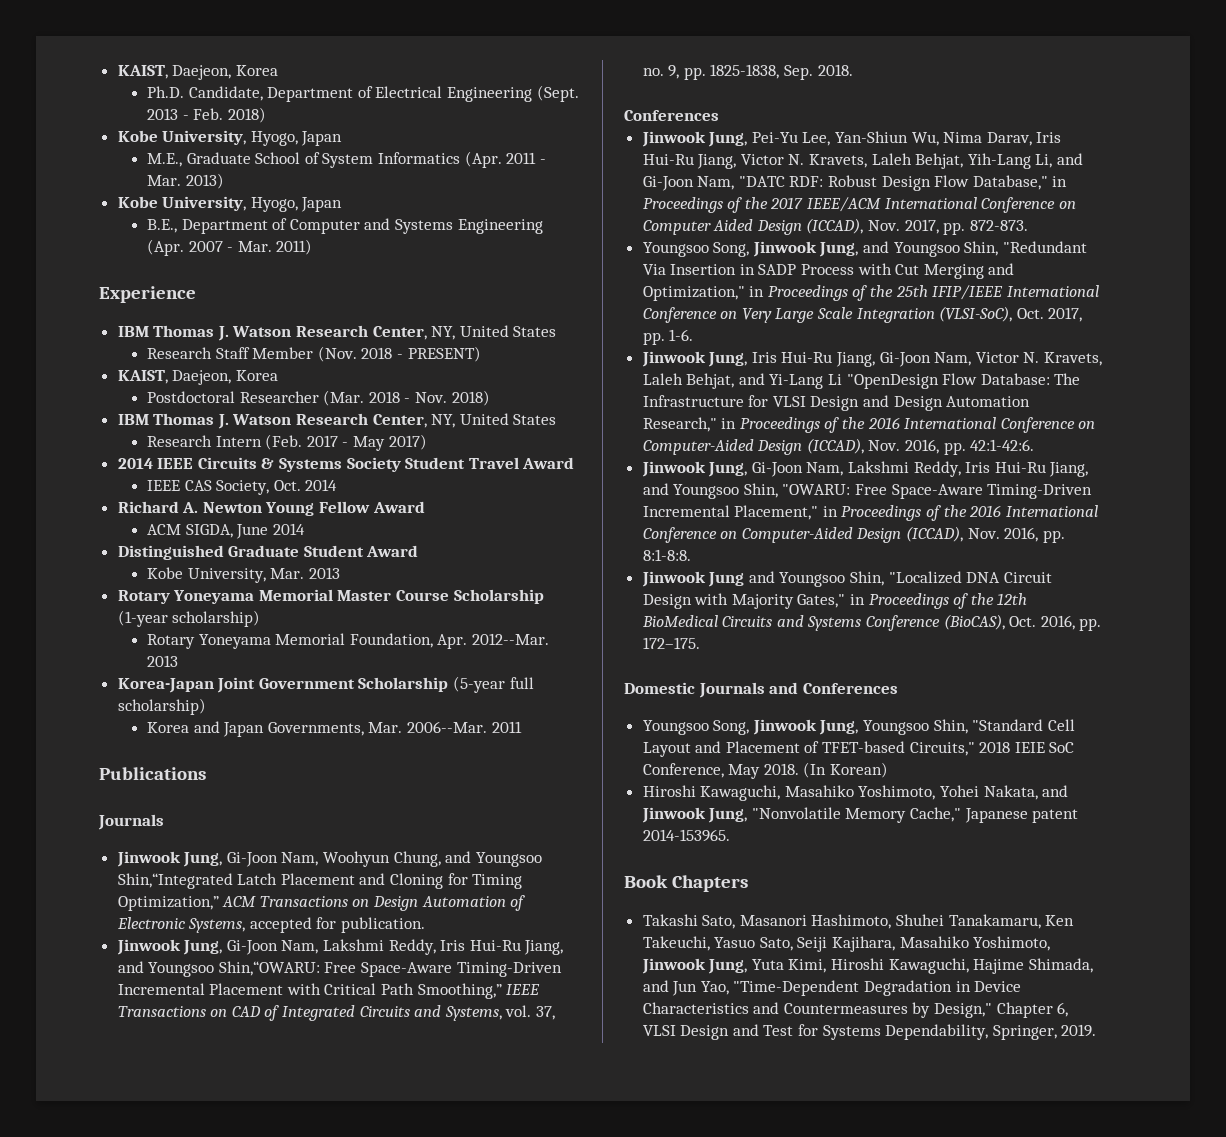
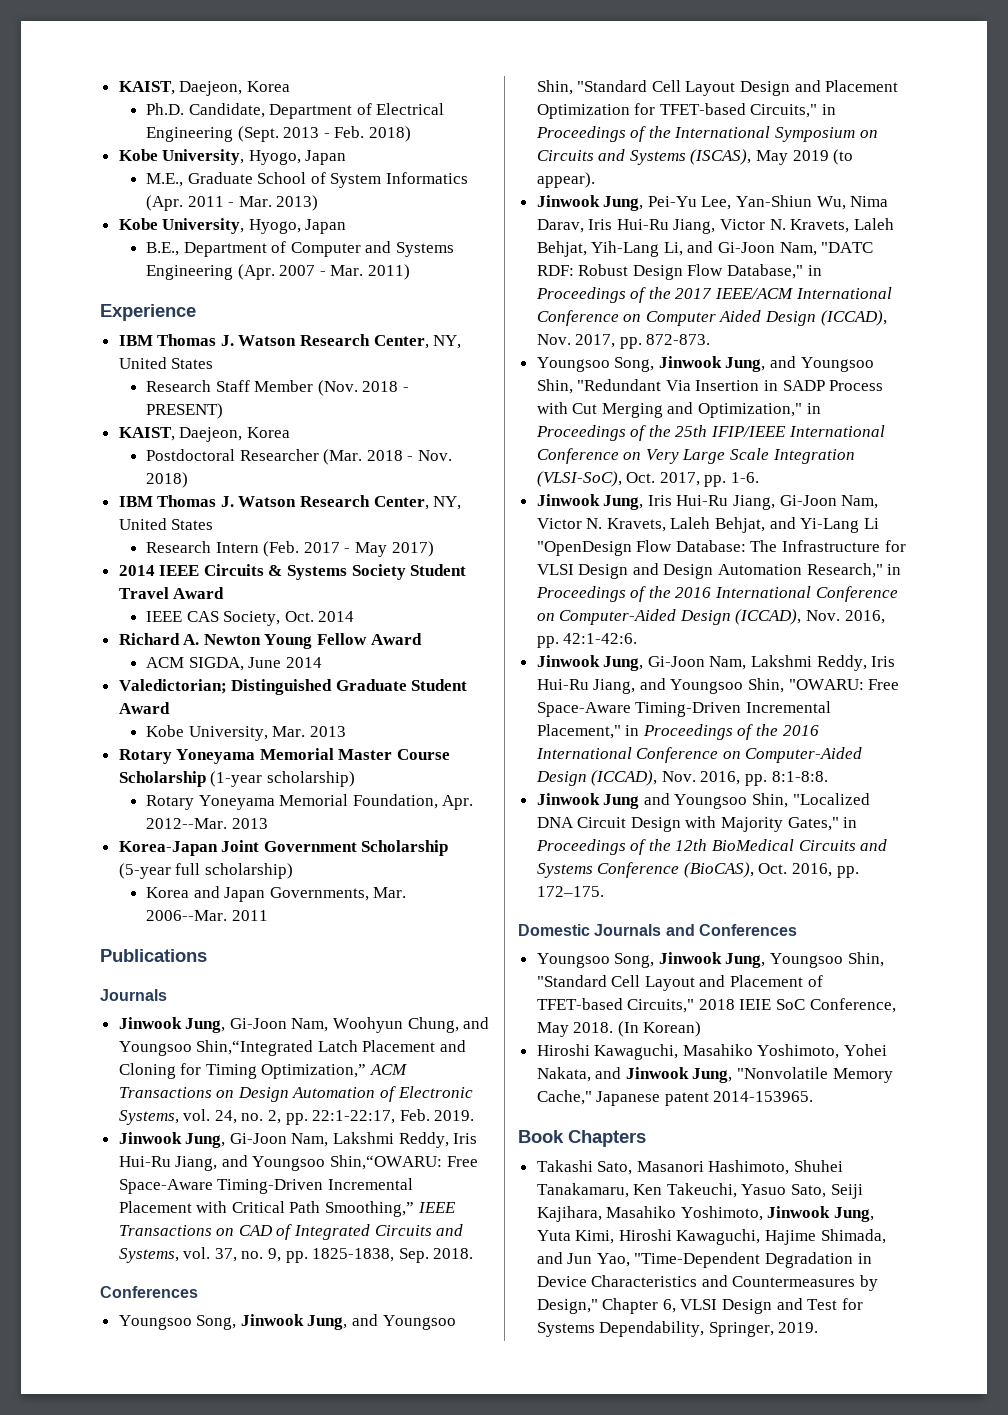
(305, 529) none -> [118,679,227,694] Valedictorian;
[249,917,426,933] accepted for publication. -> [183,1109,475,1125] vol. 24, no. 2, pp. 22:1-22:17, Feb. 2019.
(719, 115) none -> [118,1314,456,1330] [536,80,899,96] [536,103,837,119] [535,126,878,142] [536,149,854,165] [536,172,595,188] // Youngsoo Song, Jinwook Jung, and Youngsoo Shin, "Standard Cell Layout Design and Placement Optimization for TFET-based Circuits," in Proceedings of the International Symposium on Circuits and Systems (ISCAS), May 2019 (to appear).

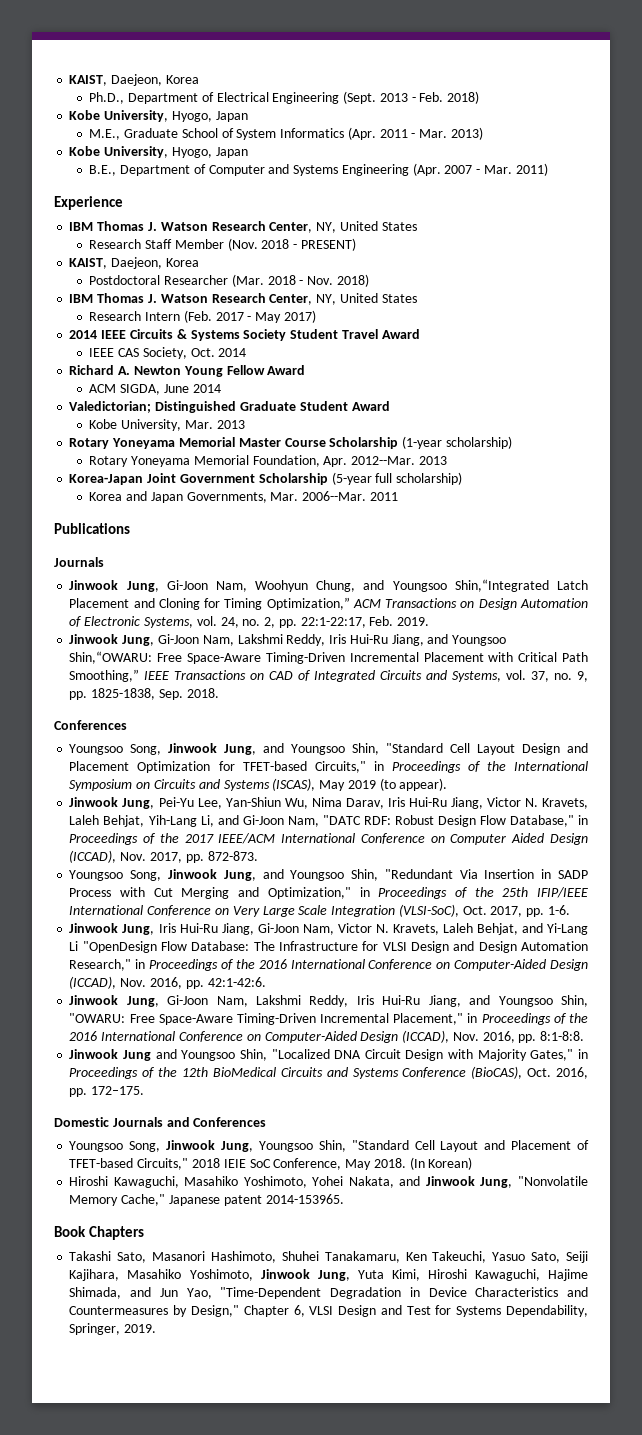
[118,81,290,96] [146,103,265,118] KAIST, Daejeon, Korea // Ph.D. Candidate, -> [69,74,199,86] [89,92,125,104] KAIST, Daejeon, Korea // Ph.D.,

